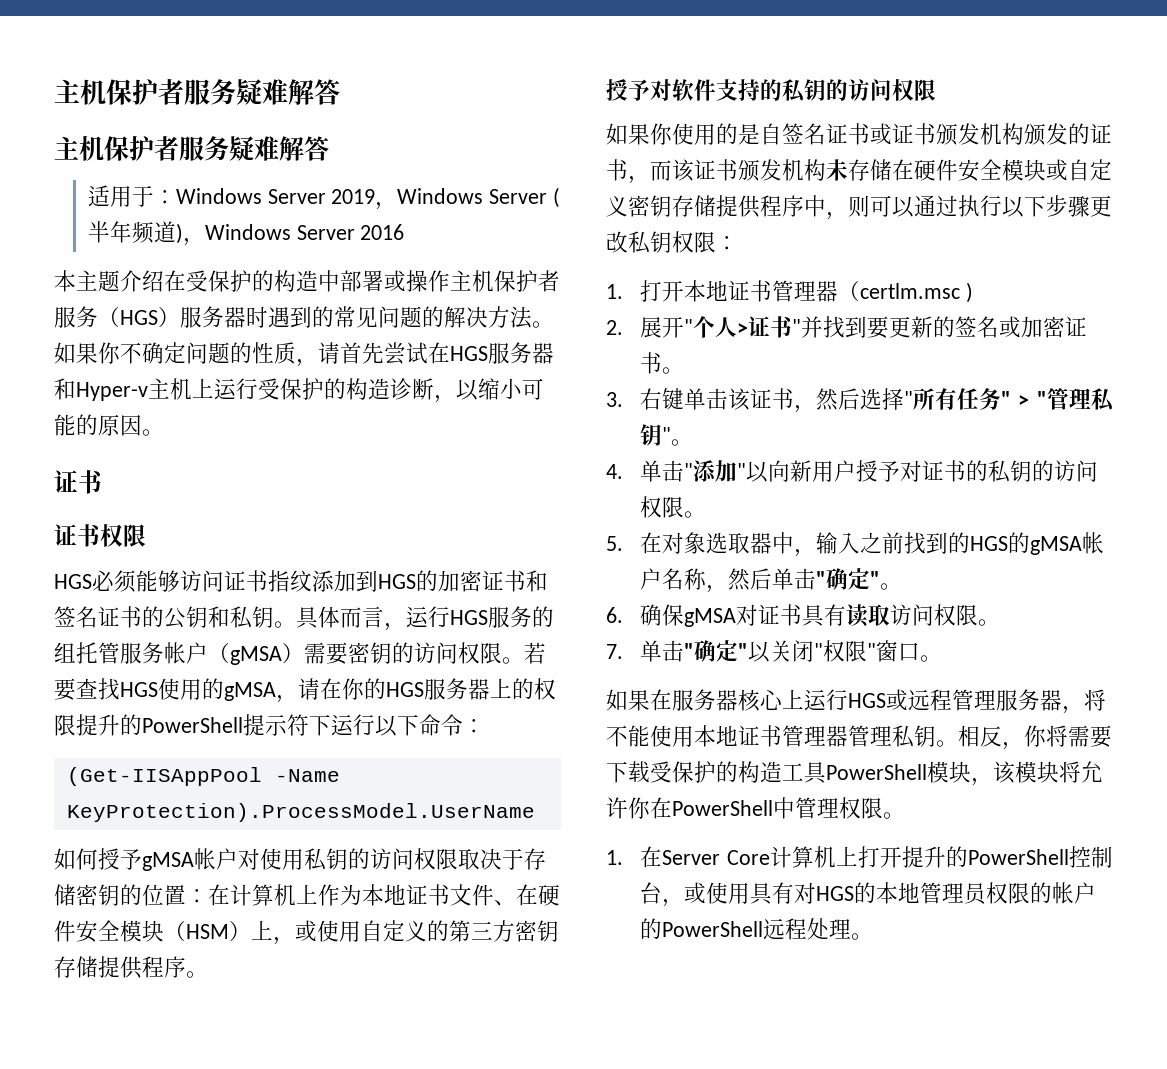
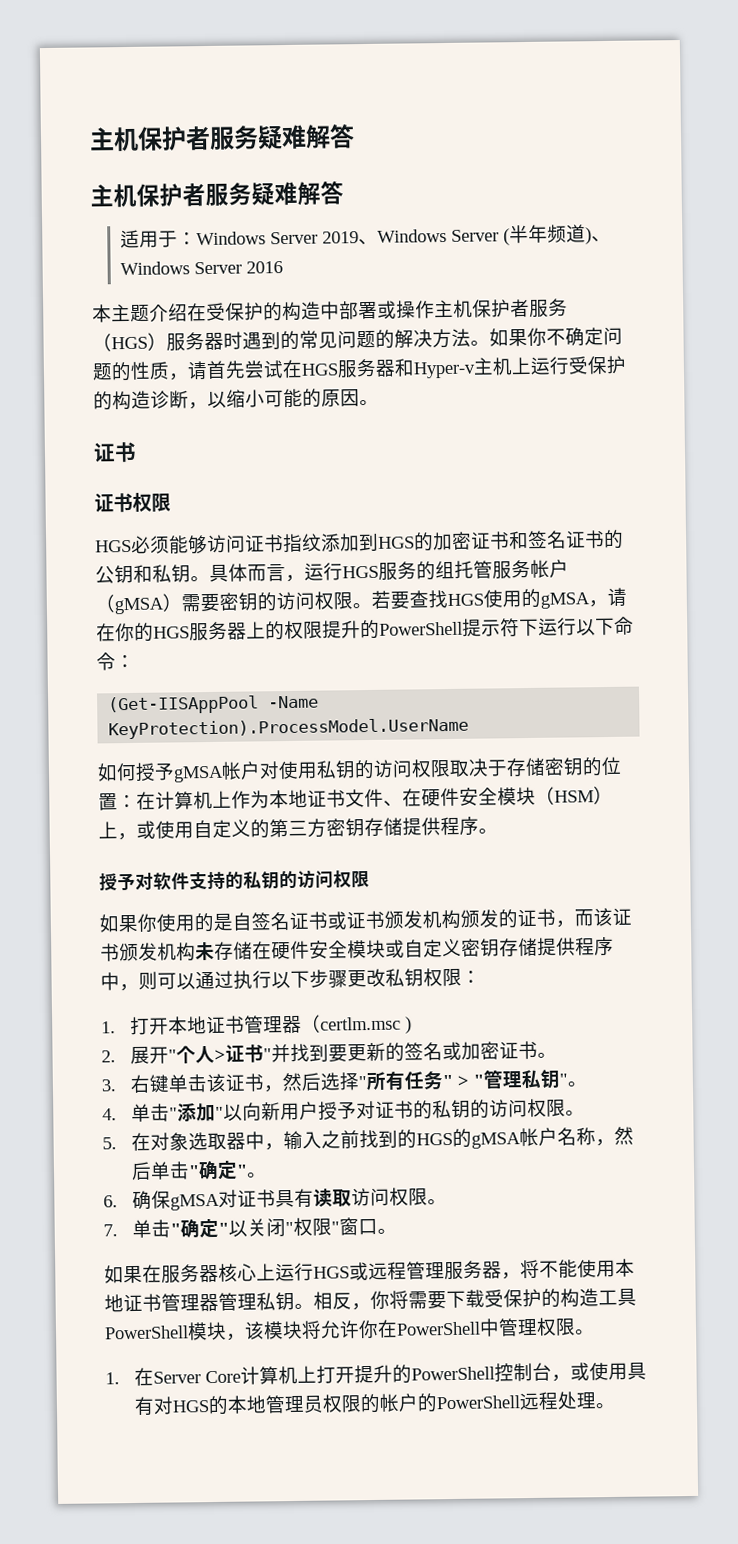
[375,202,398,210] ， -> [358,238,379,246] 、
[182,238,205,246] ， -> [591,235,612,243] 、

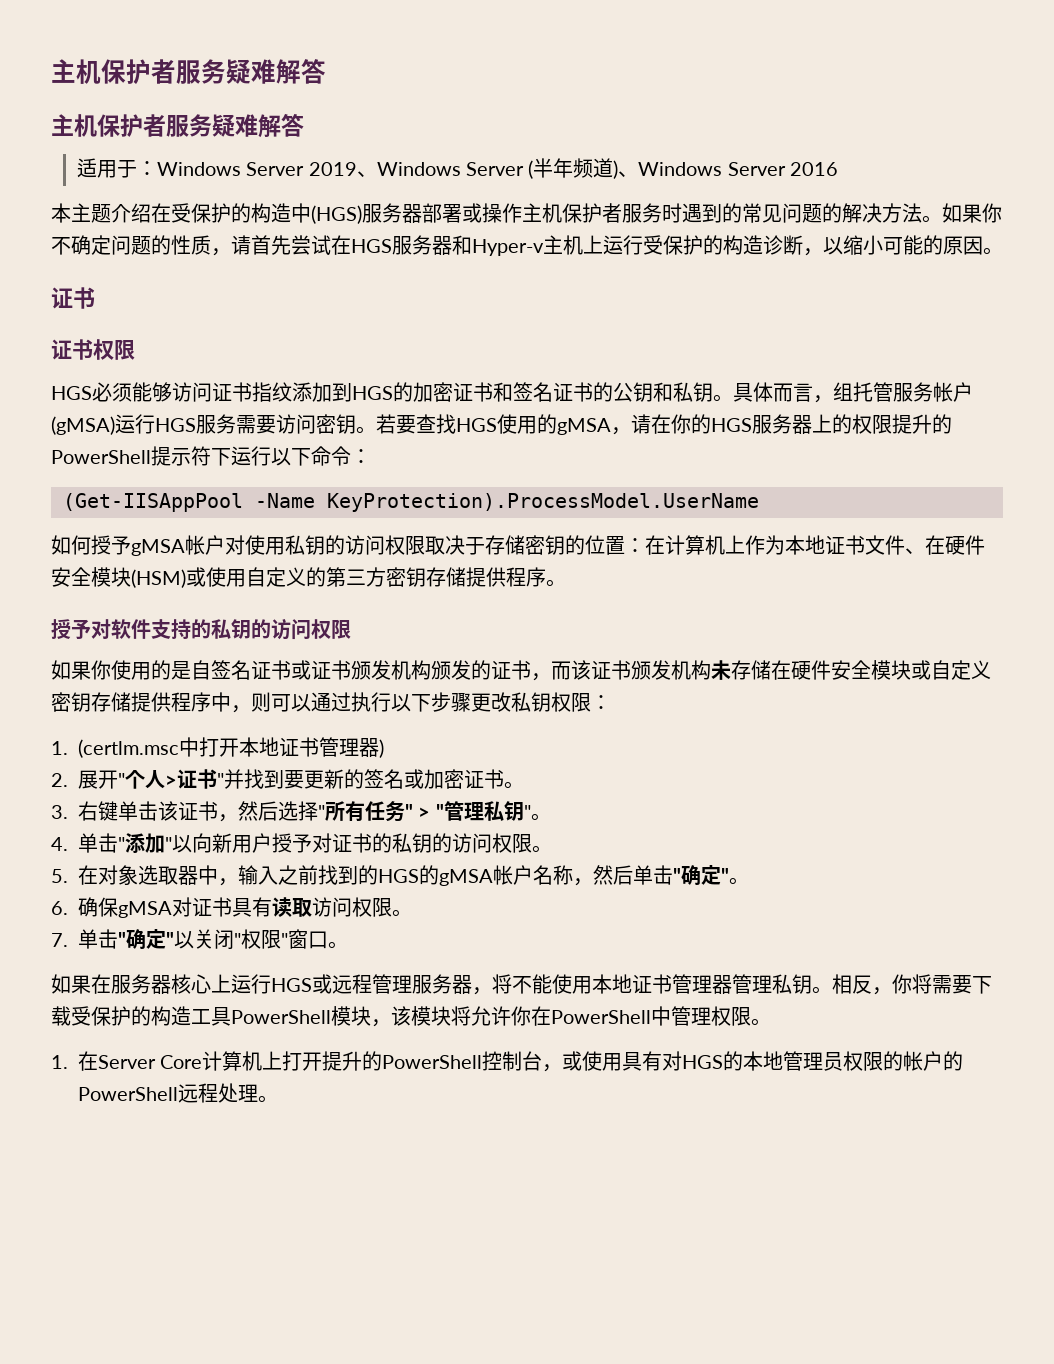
(340, 310) none -> [311,203,422,224] (HGS)服务器
[92,332,224,352] （HGS）服务器 -> (662, 213) none
[304,559,569,581] [95,591,353,615] 运行HGS服务的组托管服务帐户（gMSA）需要密钥的访问权限 -> [833,382,973,402] [51,414,356,435] 组托管服务帐户(gMSA)运行HGS服务需要访问密钥
[535,785,613,805] [98,821,137,841] （HSM）上， -> [131,569,186,588] (HSM)
(116, 1027) none -> [78,737,199,758] (certlm.msc中
[301,1014,402,1033] （certlm.msc -> (379, 747) none

